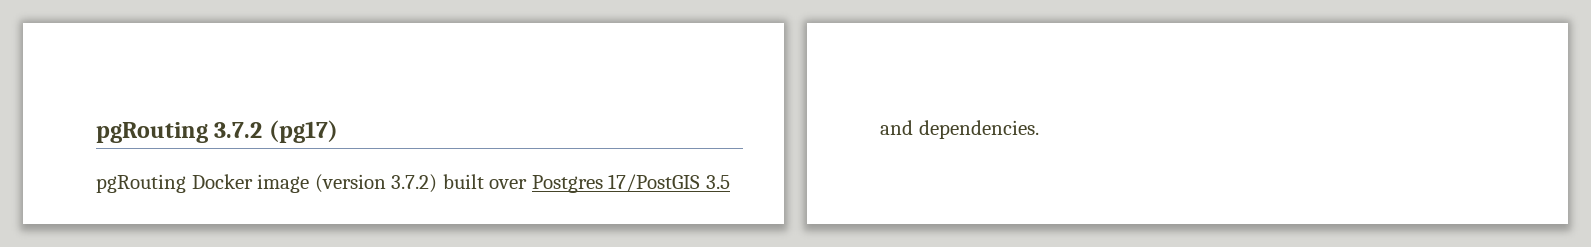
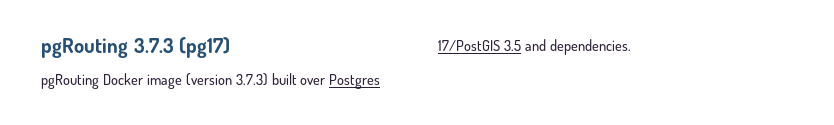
[96,122,263,143] pgRouting 3.7.2 -> [41,38,174,58] pgRouting 3.7.3
[391,174,438,193] 3.7.2) -> [235,73,268,86] 3.7.3)

